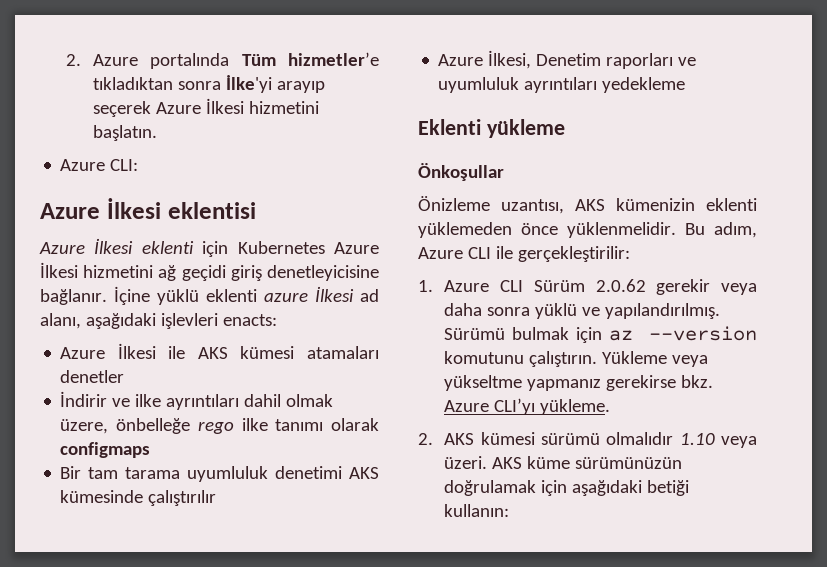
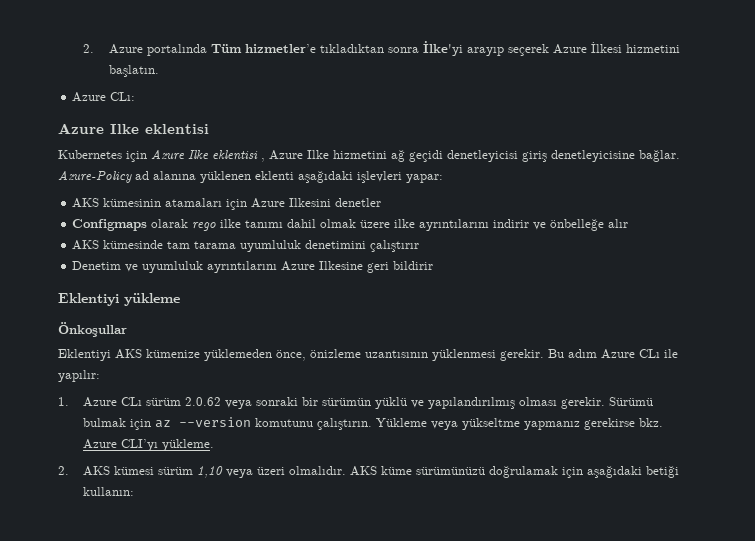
[110,159,139,171] [40,198,161,219] CLI: // Azure İlkesi -> [110,92,136,101] [58,123,139,134] CLı: // Azure Ilke
[39,238,379,257] [40,262,78,278] Azure İlkesi eklenti için Kubernetes Azure İlkesi -> [58,149,329,162] Kubernetes için Azure Ilke eklentisi , Azure Ilke
(226, 273) none -> [447,150,518,162] denetleyicisi
[40,286,379,305] [40,313,277,329] [60,343,379,359] [60,370,125,383] [60,391,334,410] [60,418,379,434] [60,442,151,458] [60,466,379,482] [60,490,217,506] [438,50,697,69] [438,77,686,93] [418,119,565,138] [418,163,504,181] [418,196,757,214] [418,222,757,238] [418,246,630,262] [418,279,757,295] [444,303,721,319] bağlanır. İçine yüklü eklenti azure İlkesi ad alanı, aşağıdaki işlevleri enacts: // Azure İlkesi ile AKS kümesi atamaları denetler // İndirir ve ilke ayrıntıları dahil olmak üzere, önbelleğe rego ilke tanımı olarak configmaps // Bir tam tarama uyumluluk denetimi AKS kümesinde çalıştırılır // Azure İlkesi, Denetim raporları ve uyumluluk ayrıntıları yedekleme // Eklenti yükleme // Önkoşullar // Önizleme uzantısı, AKS kümenizin eklenti yüklemeden önce yüklenmelidir. Bu adım, Azure CLI ile gerçekleştirilir: // 1. Azure CLI Sürüm 2.0.62 gerekir veya daha sonra yüklü ve yapılandırılmış. -> [639,150,680,162] [58,170,443,183] [72,198,382,210] [72,219,629,231] [72,240,420,252] [72,261,434,273] [58,293,180,306] [58,322,127,337] [58,349,678,361] [58,370,100,382] [58,397,606,409] bağlar. Azure-Policy ad alanına yüklenen eklenti aşağıdaki işlevleri yapar: // AKS kümesinin atamaları için Azure Ilkesini denetler // Configmaps olarak rego ilke tanımı dahil olmak üzere ilke ayrıntılarını indirir ve önbelleğe alır // AKS kümesinde tam tarama uyumluluk denetimini çalıştırır // Denetim ve uyumluluk ayrıntılarını Azure Ilkesine geri bildirir // Eklentiyi yükleme // Önkoşullar // Eklentiyi AKS kümenize yüklemeden önce, önizleme uzantısının yüklenmesi gerekir. Bu adım Azure CLı ile yapılır: // 1. Azure CLı sürüm 2.0.62 veya sonraki bir sürümün yüklü ve yapılandırılmış olması gerekir.
[541,432,757,448] [444,456,488,469] sürümü olmalıdır 1.10 veya üzeri. -> [158,466,347,478] sürüm 1,10 veya üzeri olmalıdır.
[575,457,683,469] sürümünüzün -> [416,467,486,475] sürümünüzü

